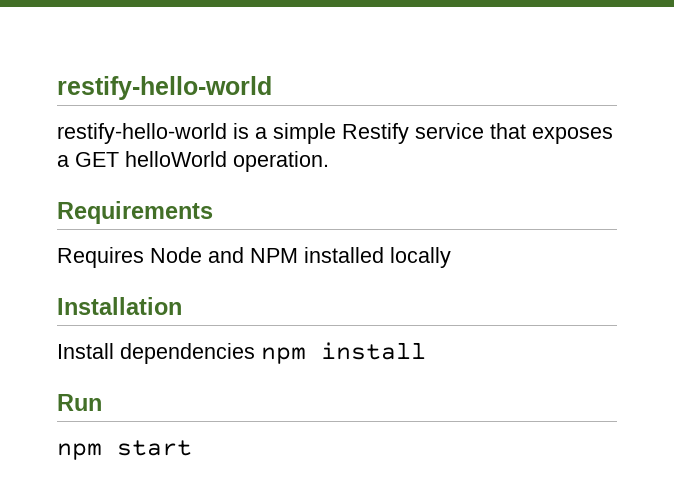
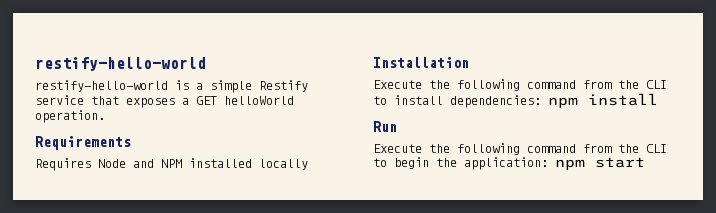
[57,342,426,364] [57,394,102,411] Install dependencies npm install // Run // -> [373,79,667,91] [373,93,658,108] [373,121,397,132] [373,143,667,155] [373,157,548,170] Execute the following command from the CLI to install dependencies: npm install // Run // Execute the following command from the CLI to begin the application:

